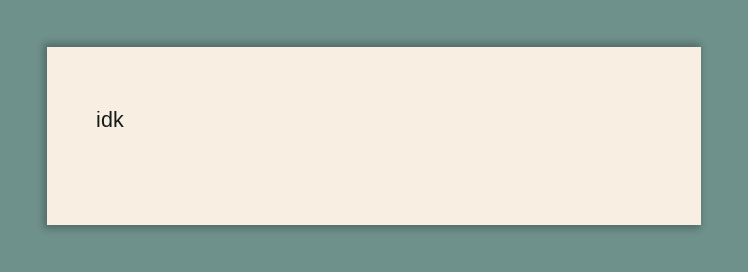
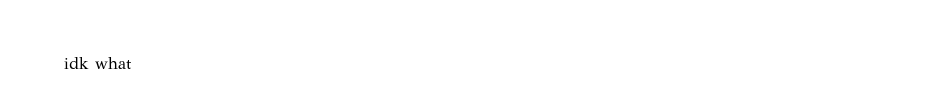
(124, 119) none -> [95,57,132,69] what

